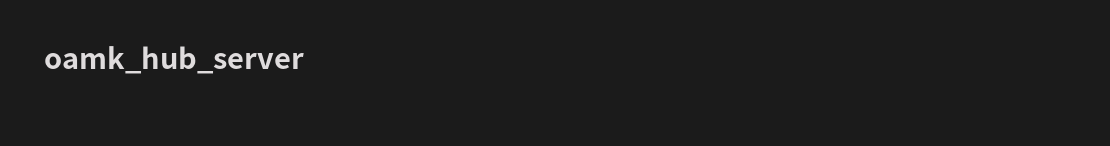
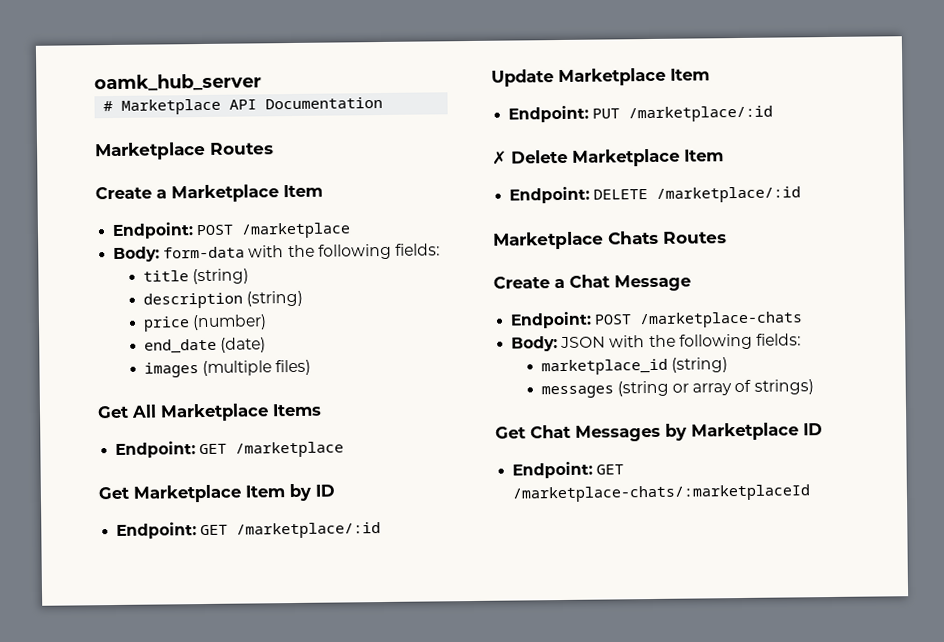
(304, 60) none -> [103,96,384,115] [94,141,274,161] [95,184,323,203] [112,222,352,240] [113,243,440,263] [142,268,249,285] [142,290,303,309] [142,314,267,332] [143,337,266,354] [143,359,312,378] [97,403,322,422] [115,441,345,458] [98,483,335,503] [116,522,382,539] [491,67,710,87] [508,105,774,123] [492,148,724,167] [509,186,802,204] [493,230,727,250] [493,274,691,292] [510,311,804,329] [511,333,801,352] [540,357,728,376] [540,379,814,399] [495,422,823,442] [512,461,625,479] [512,484,812,503] // # Marketplace API Documentation // Marketplace Routes // Create a Marketplace Item // Endpoint: POST /marketplace // Body: form-data with the following fields: // title (string) // description (string) // price (number) // end_date (date) // images (multiple files) // Get All Marketplace Items // Endpoint: GET /marketplace // Get Marketplace Item by ID // Endpoint: GET /marketplace/:id // Update Marketplace Item // Endpoint: PUT /marketplace/:id // ✗ Delete Marketplace Item // Endpoint: DELETE /marketplace/:id // Marketplace Chats Routes // Create a Chat Message // Endpoint: POST /marketplace-chats // Body: JSON with the following fields: // marketplace_id (string) // messages (string or array of strings) // Get Chat Messages by Marketplace ID // Endpoint: GET /marketplace-chats/:marketplaceId

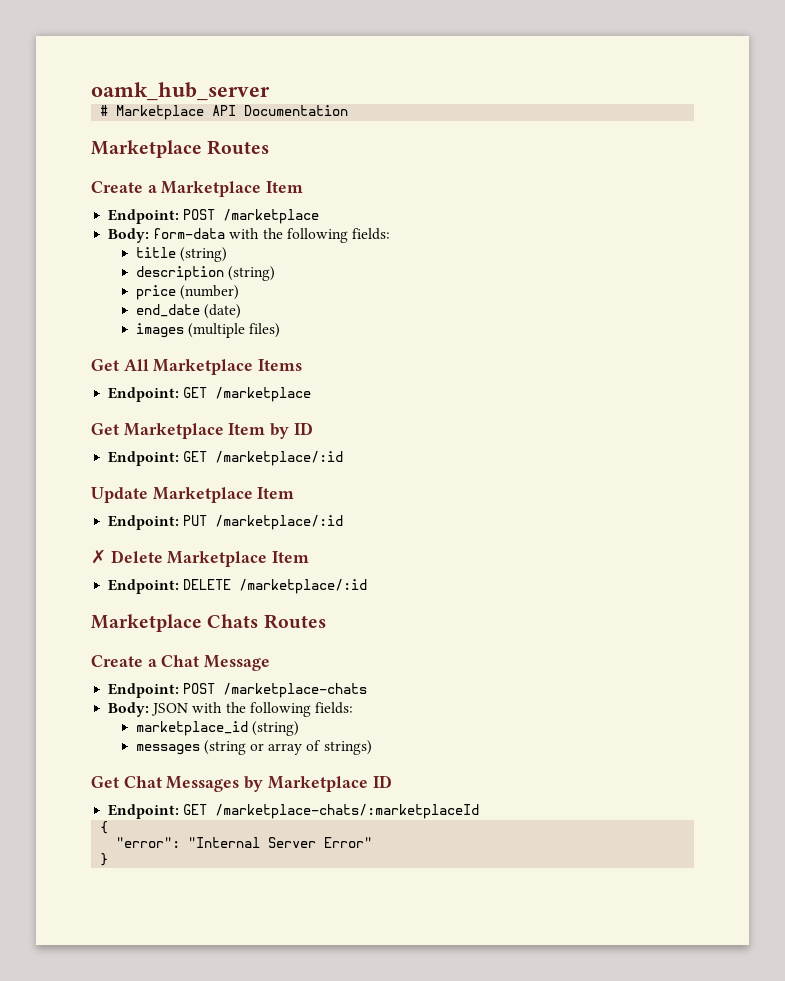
(812, 493) none -> [100,821,109,834] [116,837,373,848] [100,853,109,866] // { // "error": "Internal Server Error" // }

